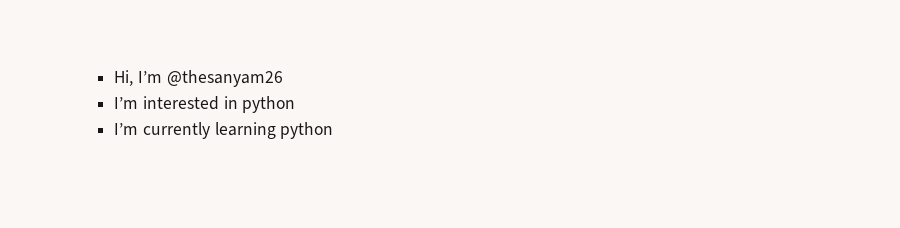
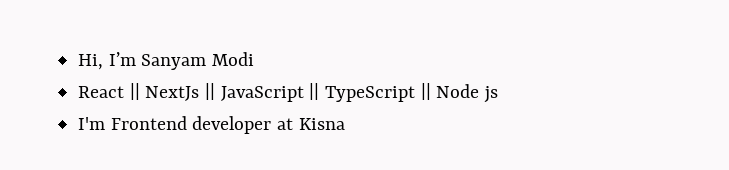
[166,70,283,87] [114,96,296,113] [114,122,334,139] @thesanyam26 // I’m interested in python // I’m currently learning python -> [141,52,255,70] [78,83,499,103] [78,116,345,134] Sanyam Modi // React || NextJs || JavaScript || TypeScript || Node js // I'm Frontend developer at Kisna

